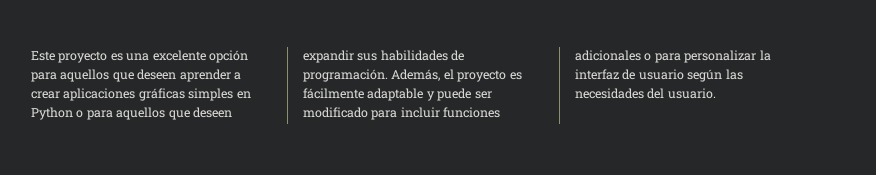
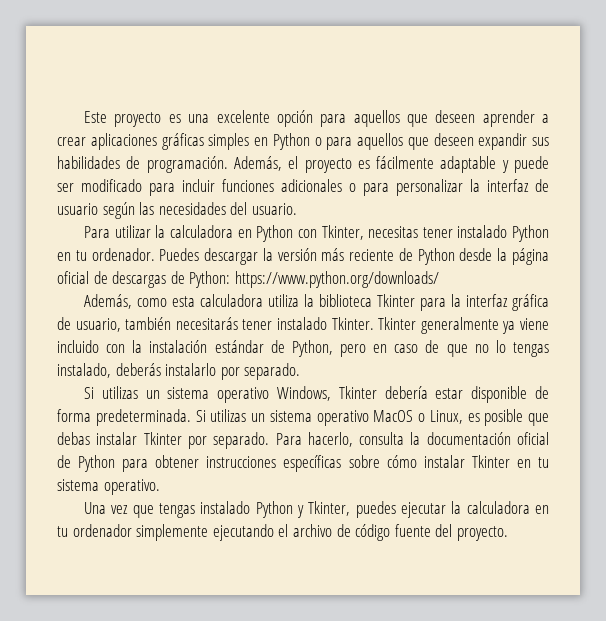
(716, 93) none -> [84,225,549,242] [57,248,549,265] [57,271,439,288] [84,294,550,311] [57,317,550,334] [57,340,550,357] [57,363,301,380] [84,386,549,403] [57,409,549,426] [57,432,549,449] [57,455,549,472] [57,479,160,495] [84,501,549,518] [57,524,508,541] // Para utilizar la calculadora en Python con Tkinter, necesitas tener instalado Python en tu ordenador. Puedes descargar la versión más reciente de Python desde la página oficial de descargas de Python: https://www.python.org/downloads/ // Además, como esta calculadora utiliza la biblioteca Tkinter para la interfaz gráfica de usuario, también necesitarás tener instalado Tkinter. Tkinter generalmente ya viene incluido con la instalación estándar de Python, pero en caso de que no lo tengas instalado, deberás instalarlo por separado. // Si utilizas un sistema operativo Windows, Tkinter debería estar disponible de forma predeterminada. Si utilizas un sistema operativo MacOS o Linux, es posible que debas instalar Tkinter por separado. Para hacerlo, consulta la documentación oficial de Python para obtener instrucciones específicas sobre cómo instalar Tkinter en tu sistema operativo. // Una vez que tengas instalado Python y Tkinter, puedes ejecutar la calculadora en tu ordenador simplemente ejecutando el archivo de código fuente del proyecto.

